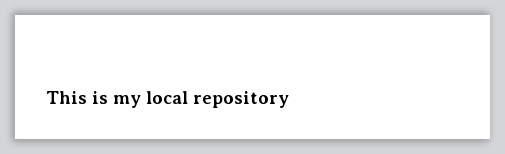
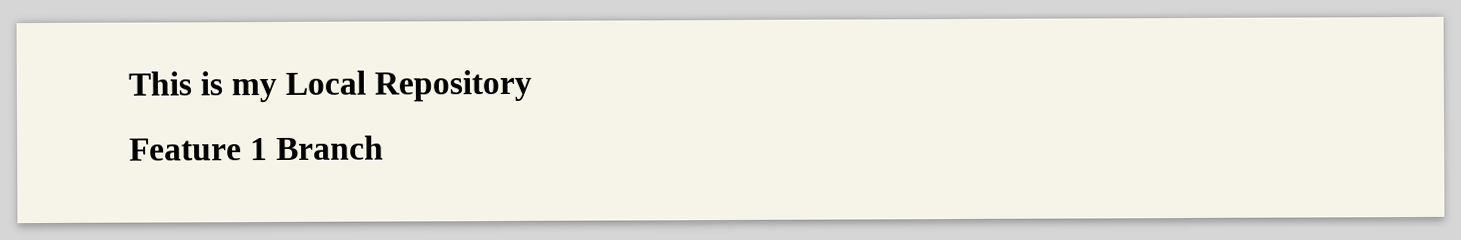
[146,91,289,108] local repository -> [285,69,533,102] [129,135,385,161] Local Repository // Feature 1 Branch

